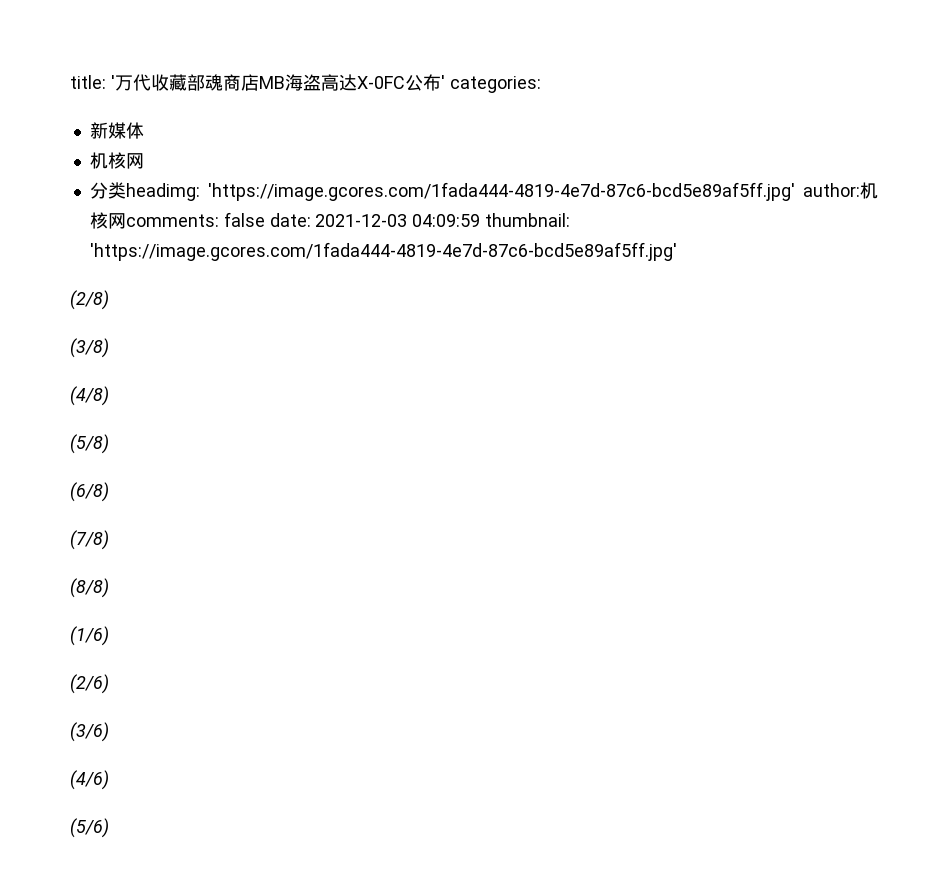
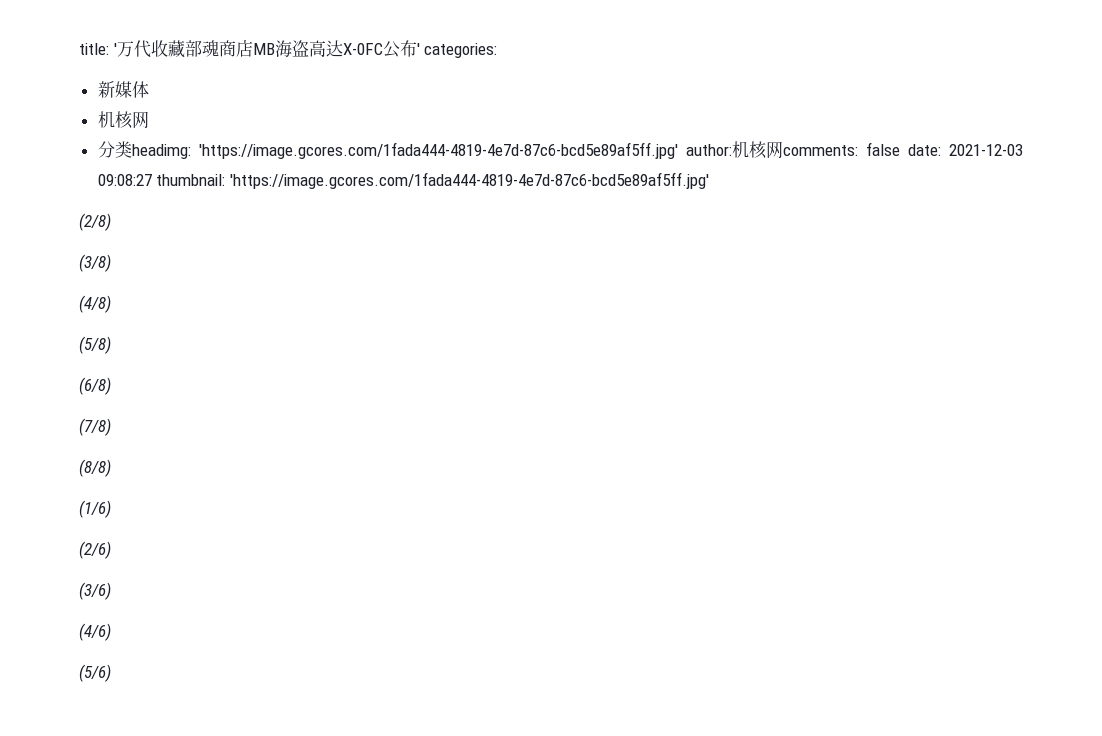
[412,214,481,227] 04:09:59 -> [97,174,152,186] 09:08:27

